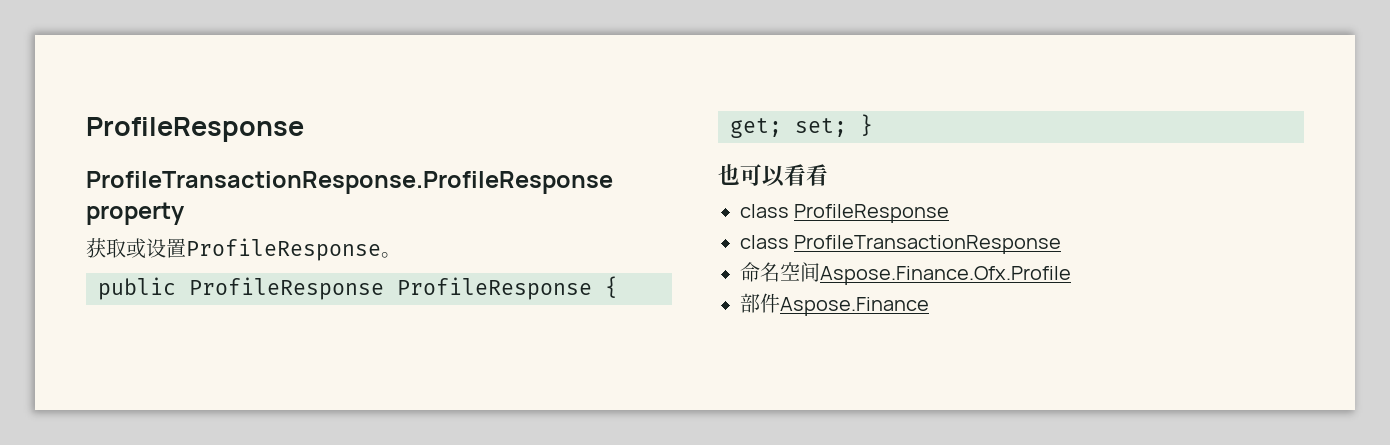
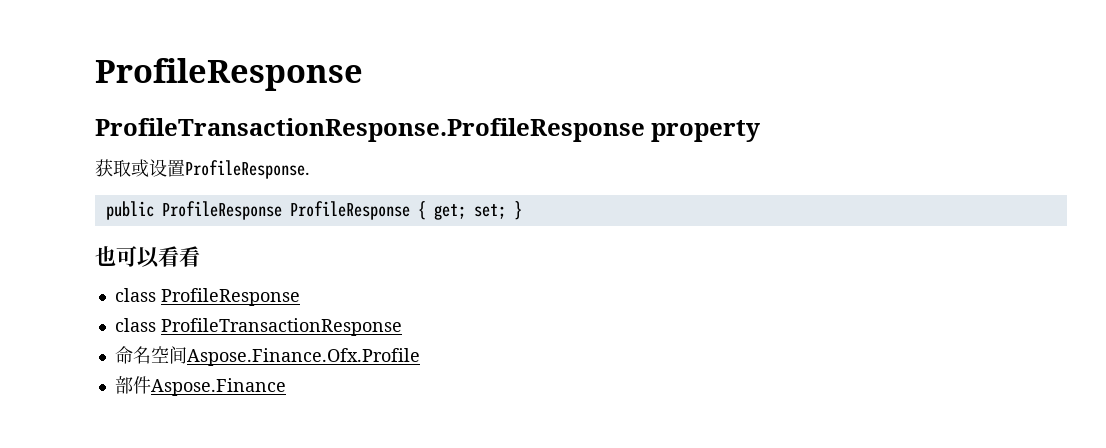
[186,238,401,261] ProfileResponse。 -> [185,160,310,179] ProfileResponse.

